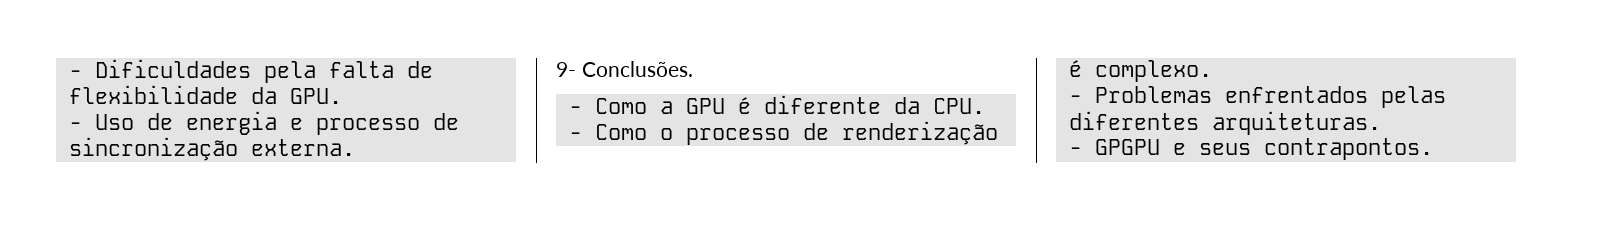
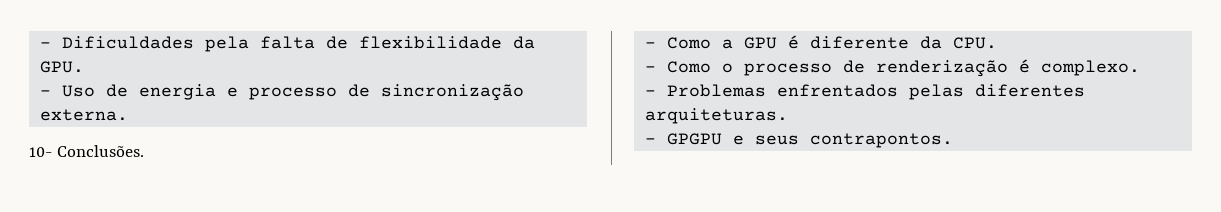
[556,62,576,77] 9- -> [29,147,52,157] 10-

